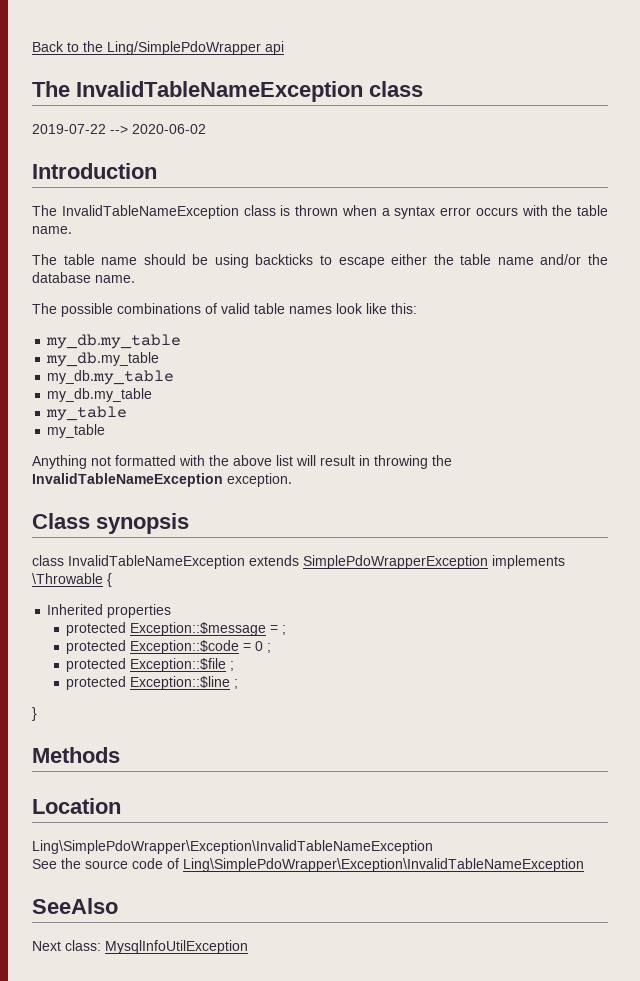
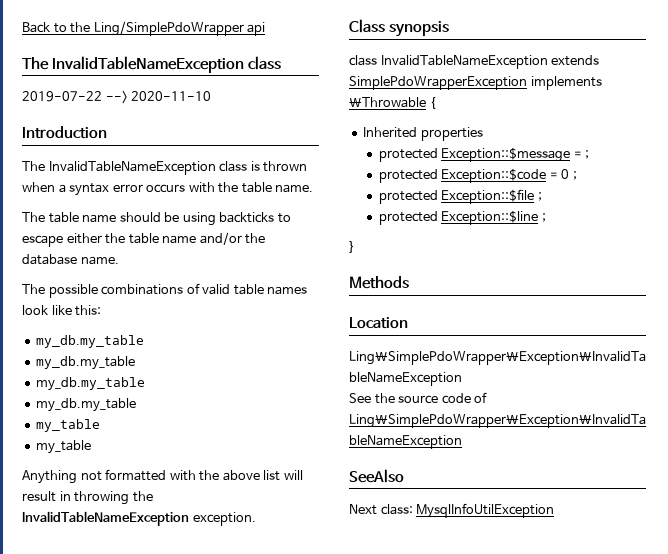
[132,124,206,134] 2020-06-02 -> [131,91,212,101] 2020-11-10

